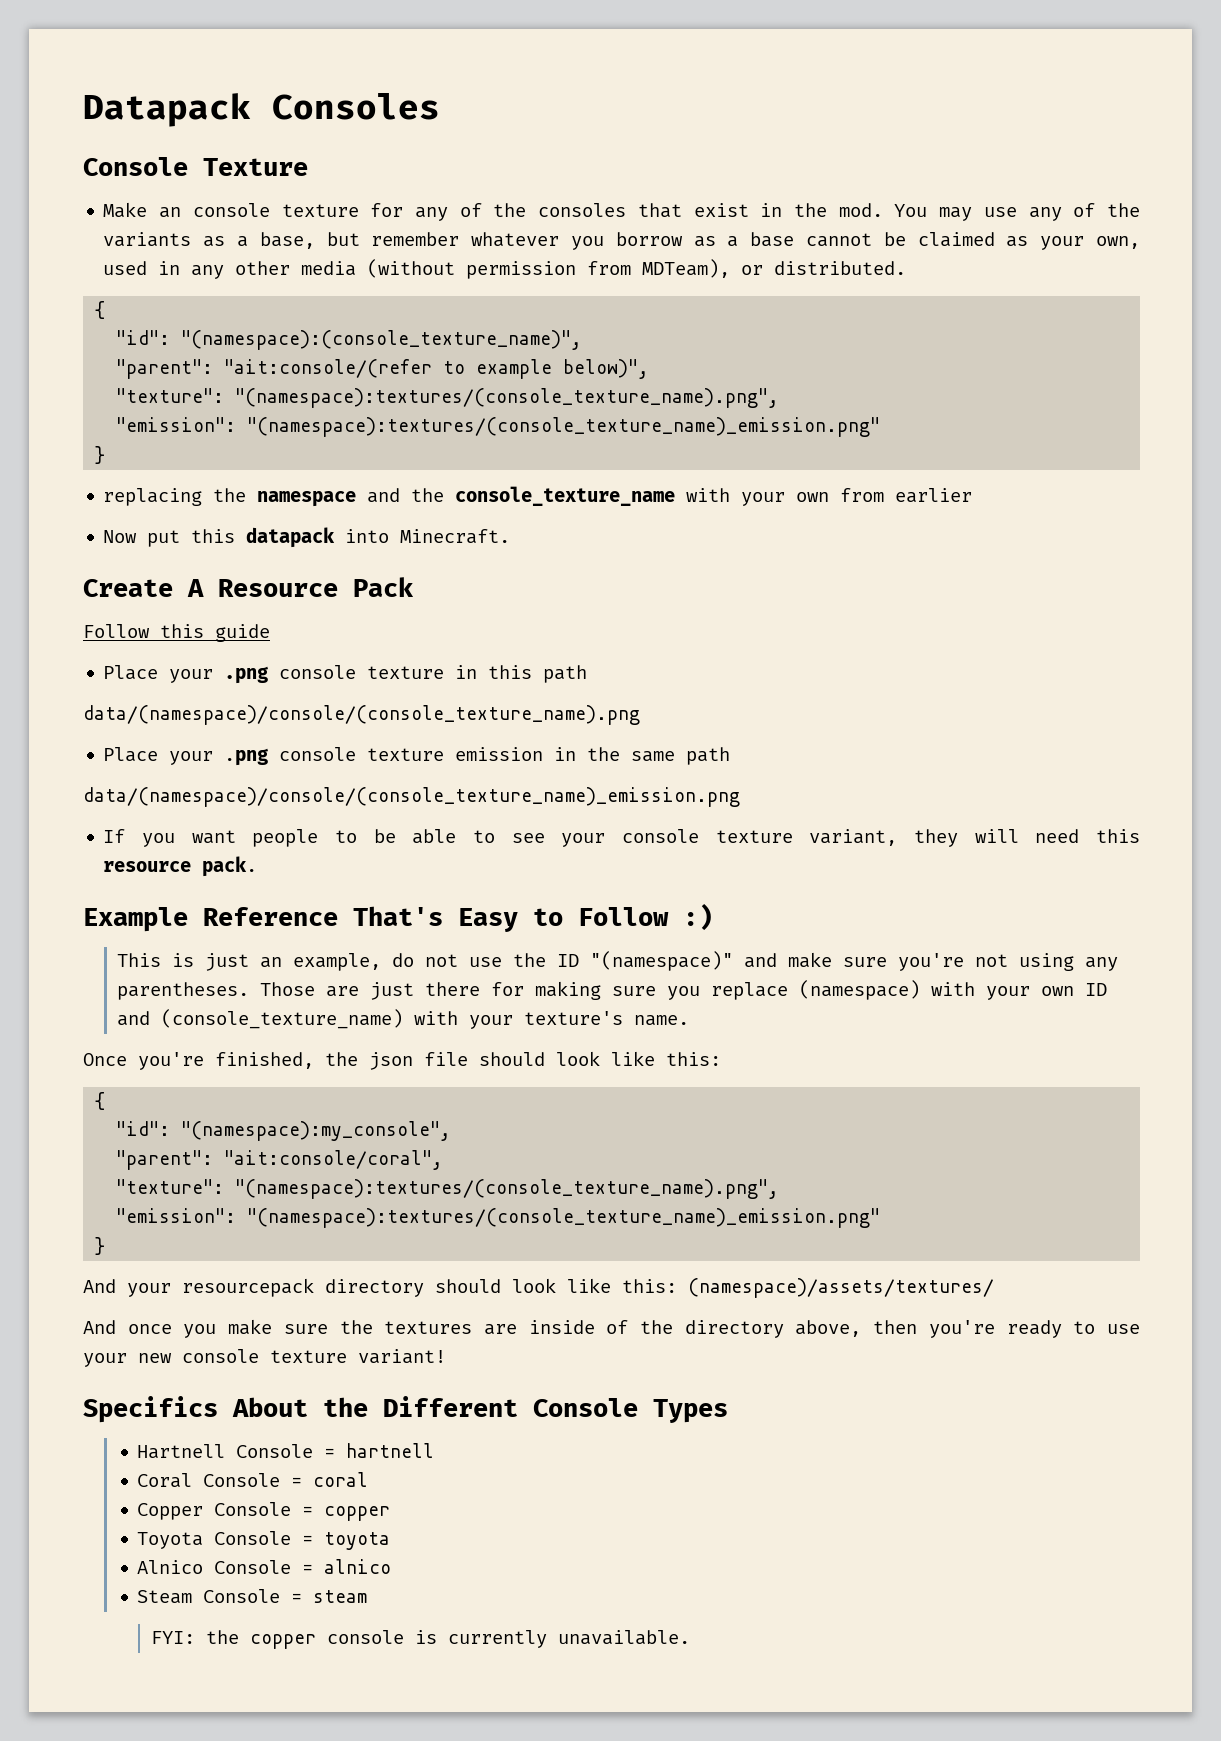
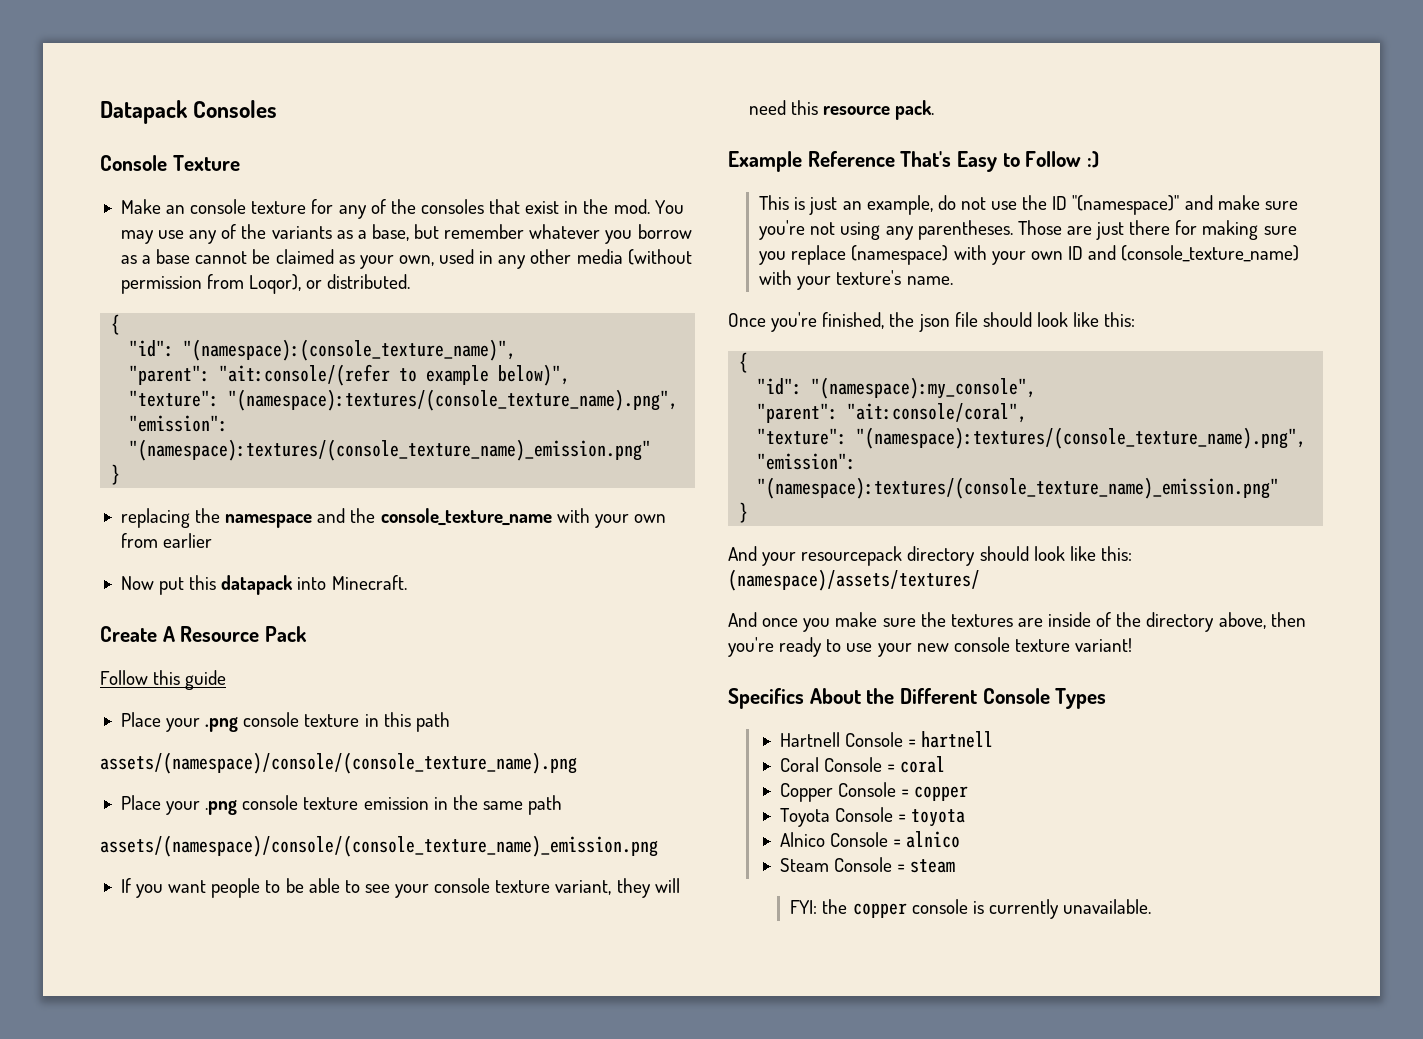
[642,259,731,278] MDTeam), -> [249,274,302,294] Loqor),
[83,705,640,725] data/(namespace)/console/(console_texture_name).png -> [100,752,577,774] assets/(namespace)/console/(console_texture_name).png
[83,787,740,807] data/(namespace)/console/(console_texture_name)_emission.png -> [100,835,658,857] assets/(namespace)/console/(console_texture_name)_emission.png

